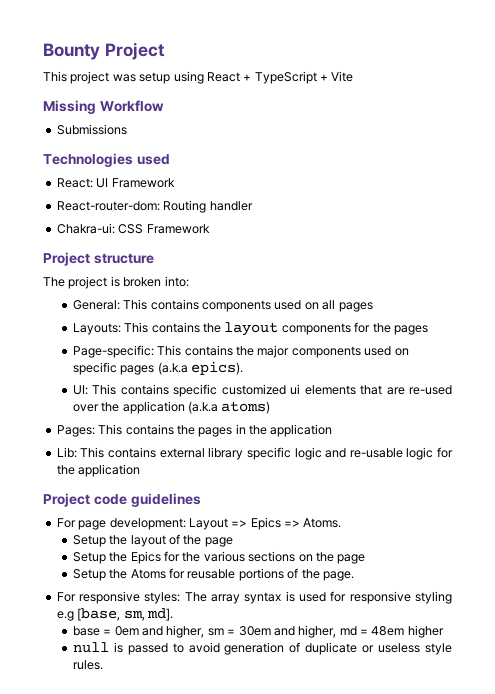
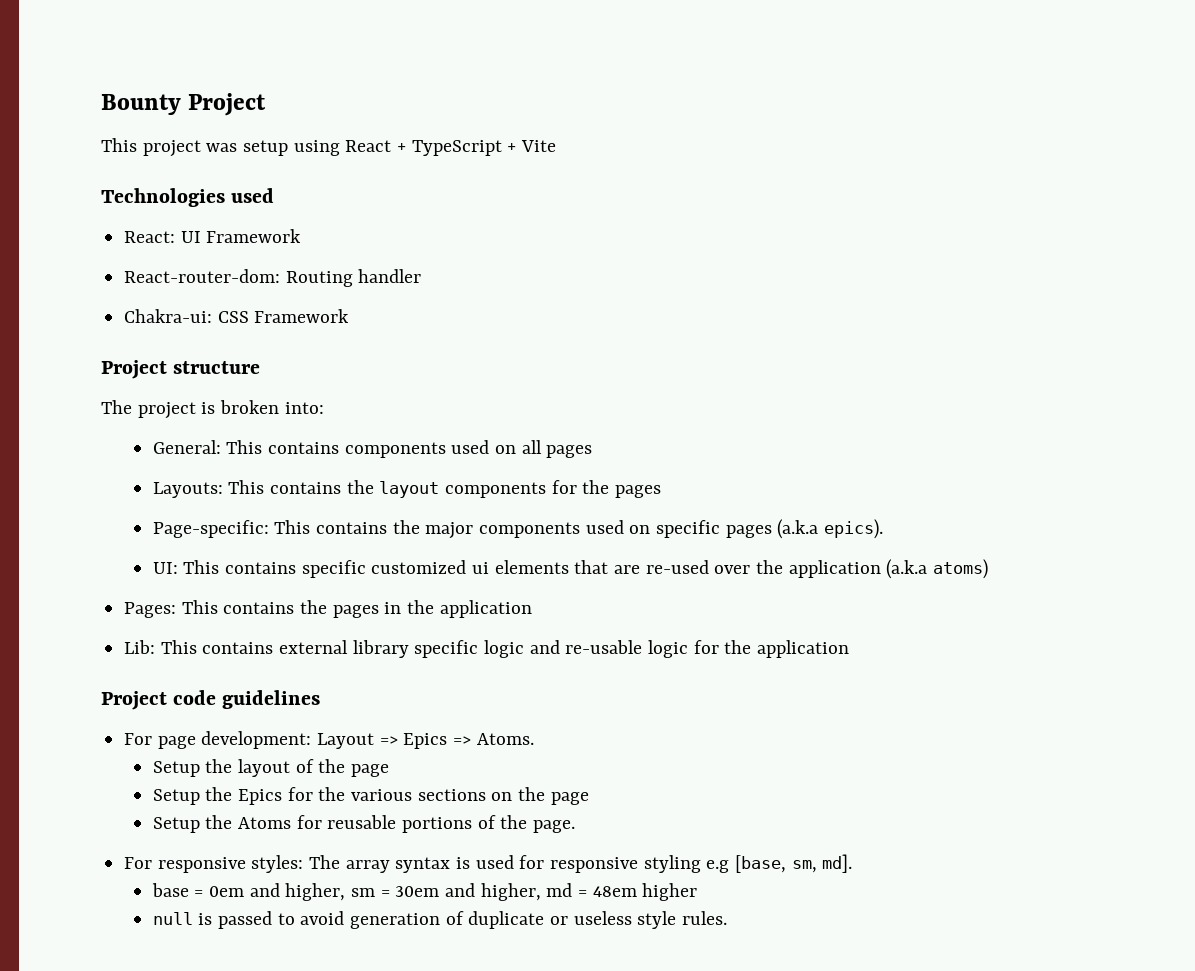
[43,100,164,114] [56,124,127,135] // Missing Workflow // Submissions -> (557, 146) none

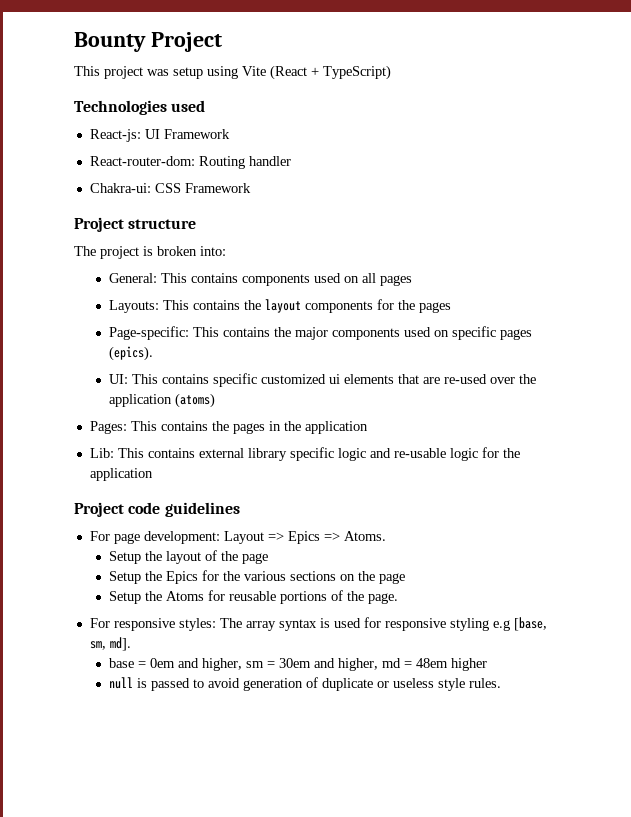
[345,140,557,156] React + TypeScript + Vite -> [242,65,391,80] Vite (React + TypeScript)
[124,231,176,243] React: -> [89,129,141,142] React-js:
[777,519,883,539] (a.k.a epics). -> [108,346,153,361] (epics).
[886,559,988,579] (a.k.a atoms) -> [174,393,215,408] (atoms)

